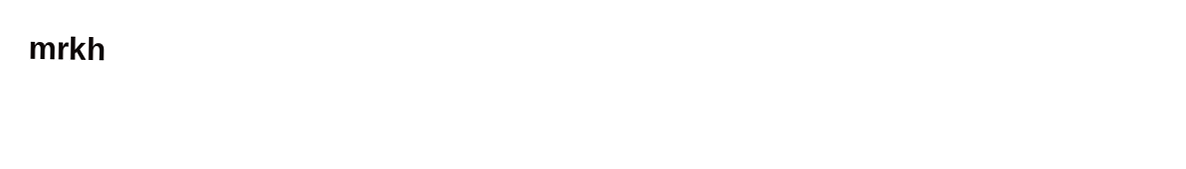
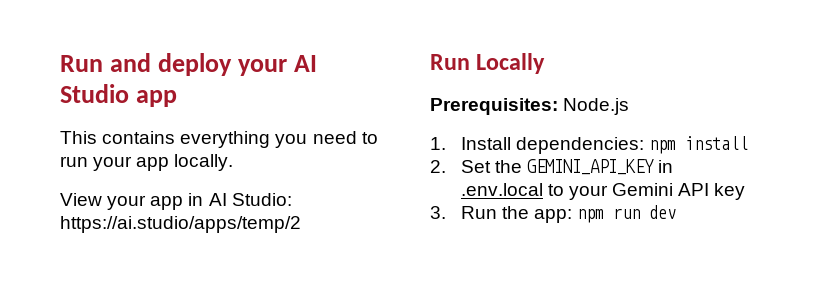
[28,35,106,61] mrkh -> [60,53,317,76] [60,84,177,107] [60,131,378,148] [60,154,234,171] [60,193,292,210] [60,216,301,233] [430,53,546,74] [430,98,630,115] [430,136,749,154] [430,159,674,175] [460,183,746,200] [430,205,677,223] Run and deploy your AI Studio app // This contains everything you need to run your app locally. // View your app in AI Studio: https://ai.studio/apps/temp/2 // Run Locally // Prerequisites: Node.js // 1. Install dependencies: npm install // 2. Set the GEMINI_API_KEY in .env.local to your Gemini API key // 3. Run the app: npm run dev

